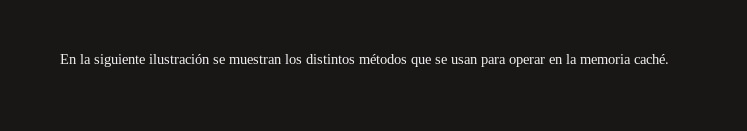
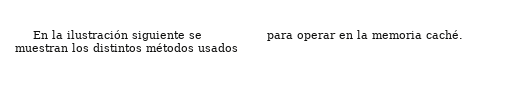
[93,54,210,67] siguiente ilustración -> [66,30,185,41] ilustración siguiente
[410,57,478,67] que se usan -> [198,43,238,52] usados

